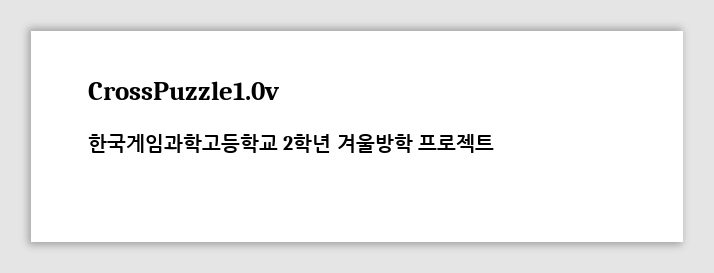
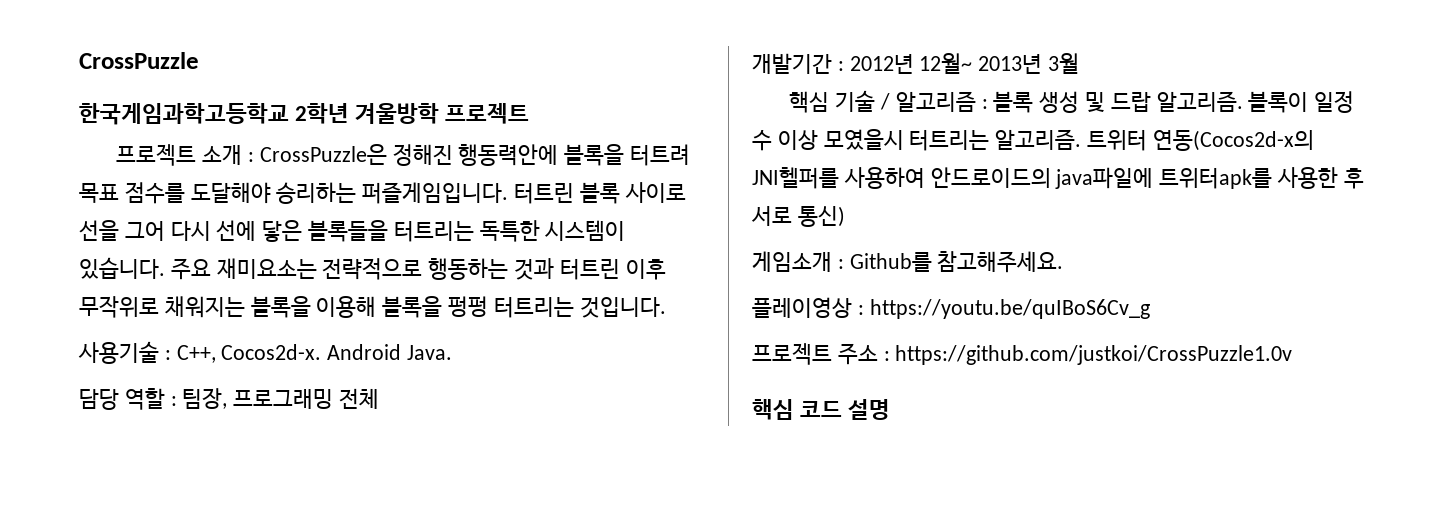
[88,81,280,100] CrossPuzzle1.0v -> [79,52,199,69] CrossPuzzle
(494, 143) none -> [116,144,690,166] [79,182,686,204] [79,220,626,242] [79,257,666,280] [79,296,666,318] [78,341,453,364] [79,388,380,410] [752,53,1080,74] [789,90,1355,113] [752,129,1314,151] [752,167,1364,189] [751,206,845,227] [752,251,1064,273] [752,297,1150,319] [752,343,1293,365] [752,399,891,420] // 프로젝트 소개 : CrossPuzzle은 정해진 행동력안에 블록을 터트려 목표 점수를 도달해야 승리하는 퍼즐게임입니다. 터트린 블록 사이로 선을 그어 다시 선에 닿은 블록들을 터트리는 독특한 시스템이 있습니다. 주요 재미요소는 전략적으로 행동하는 것과 터트린 이후 무작위로 채워지는 블록을 이용해 블록을 펑펑 터트리는 것입니다. // 사용기술 : C++, Cocos2d-x. Android Java. // 담당 역할 : 팀장, 프로그래밍 전체 // 개발기간 : 2012년 12월~ 2013년 3월 // 핵심 기술 / 알고리즘 : 블록 생성 및 드랍 알고리즘. 블록이 일정 수 이상 모였을시 터트리는 알고리즘. 트위터 연동(Cocos2d-x의 JNI헬퍼를 사용하여 안드로이드의 java파일에 트위터apk를 사용한 후 서로 통신) // 게임소개 : Github를 참고해주세요. // 플레이영상 : https://youtu.be/quIBoS6Cv_g // 프로젝트 주소 : https://github.com/justkoi/CrossPuzzle1.0v // 핵심 코드 설명

